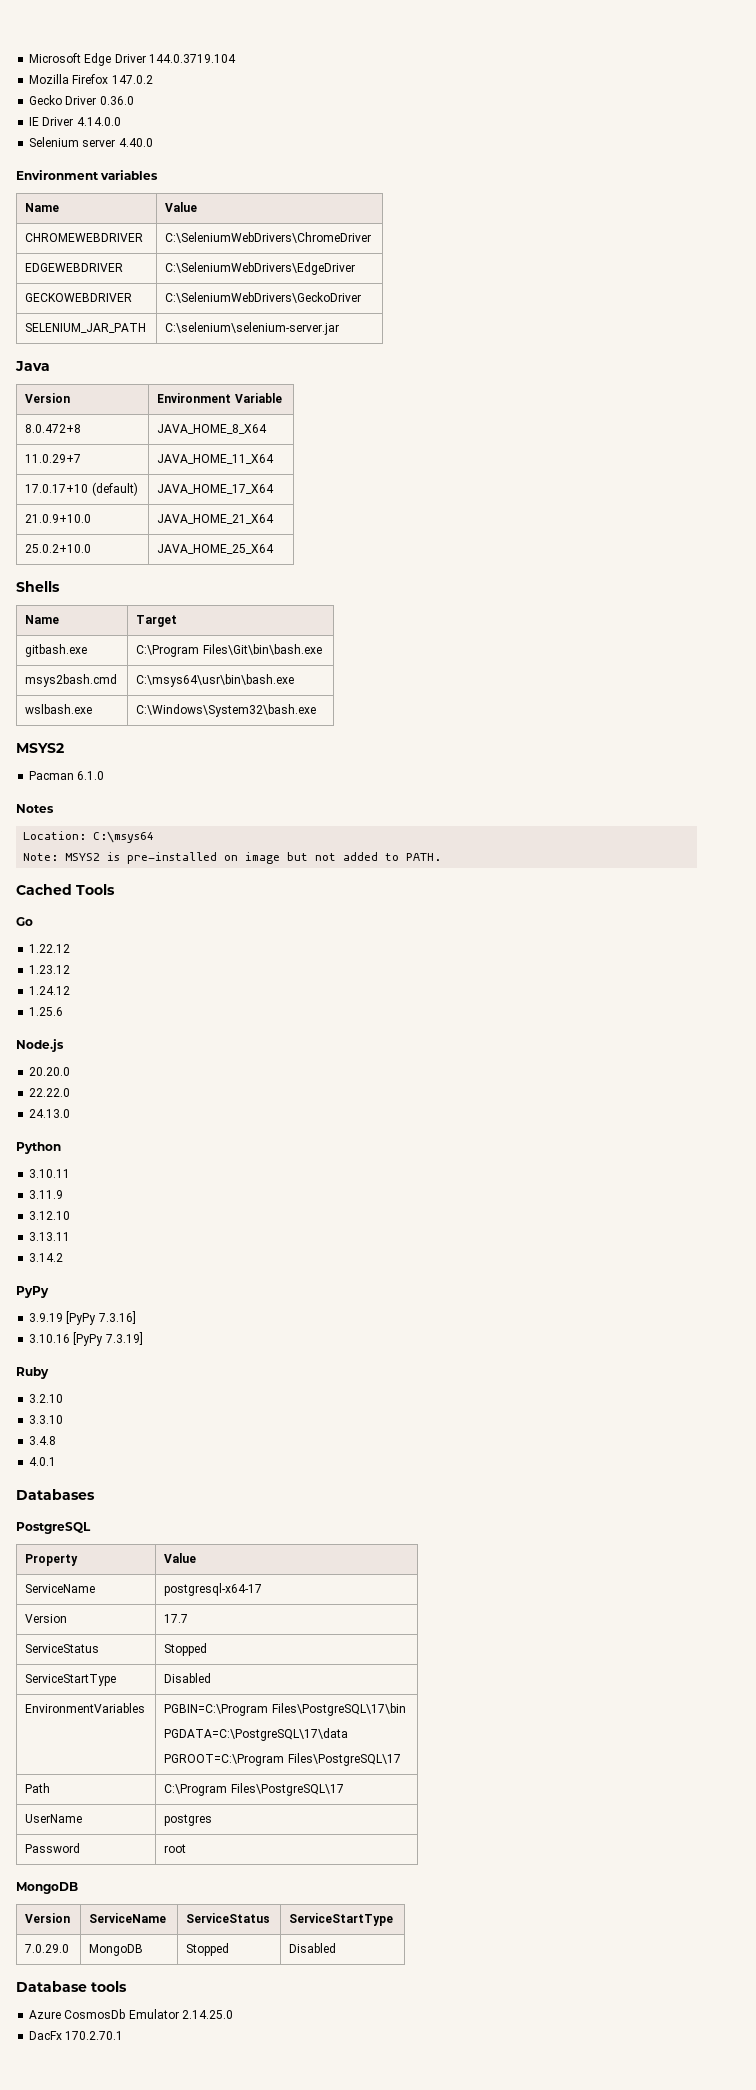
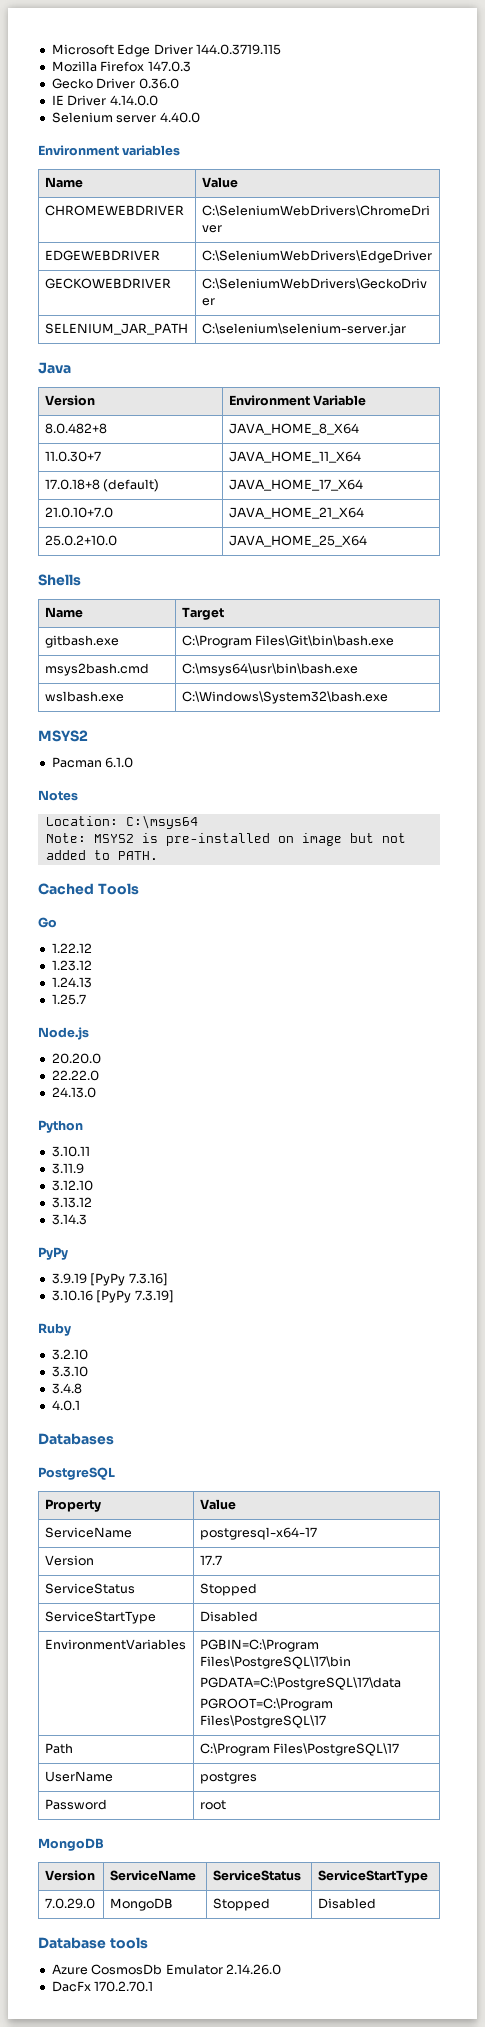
[148,54,236,63] 144.0.3719.104 -> [195,44,281,55] 144.0.3719.115
[111,75,153,84] 147.0.2 -> [147,61,191,72] 147.0.3
[25,424,82,433] 8.0.472+8 -> [44,423,107,434] 8.0.482+8
[25,454,82,463] 11.0.29+7 -> [44,451,101,462] 11.0.30+7
[25,484,89,493] 17.0.17+10 -> [44,479,100,490] 17.0.18+8
[25,514,92,523] 21.0.9+10.0 -> [44,507,113,518] 21.0.10+7.0
[29,986,71,995] [29,1007,64,1016] 1.24.12 // 1.25.6 -> [51,977,92,988] [51,994,86,1005] 1.24.13 // 1.25.7
[29,1232,71,1241] [29,1253,64,1262] 3.13.11 // 3.14.2 -> [51,1197,92,1208] [51,1214,87,1225] 3.13.12 // 3.14.3
[181,2010,233,2019] 2.14.25.0 -> [225,1964,281,1975] 2.14.26.0

